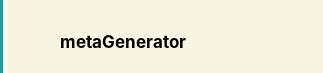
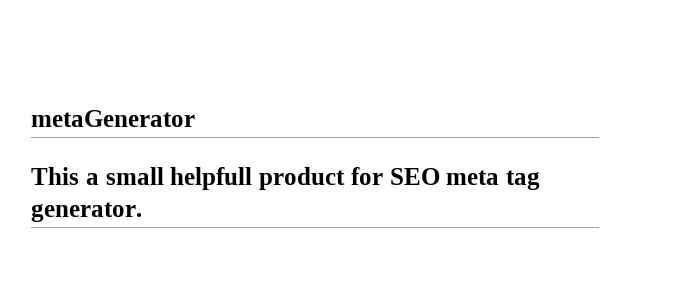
(186, 41) none -> [31,167,540,190] [31,202,142,222] // This a small helpfull product for SEO meta tag generator.

